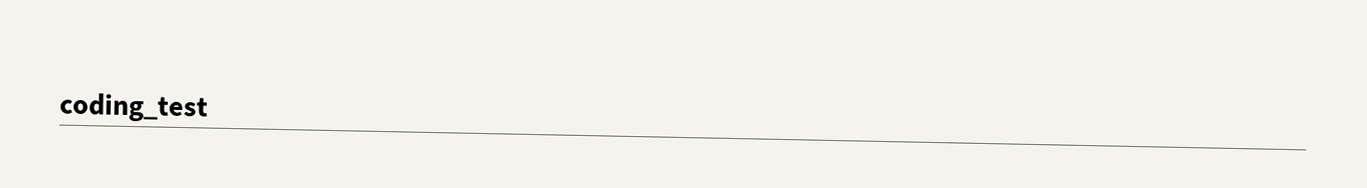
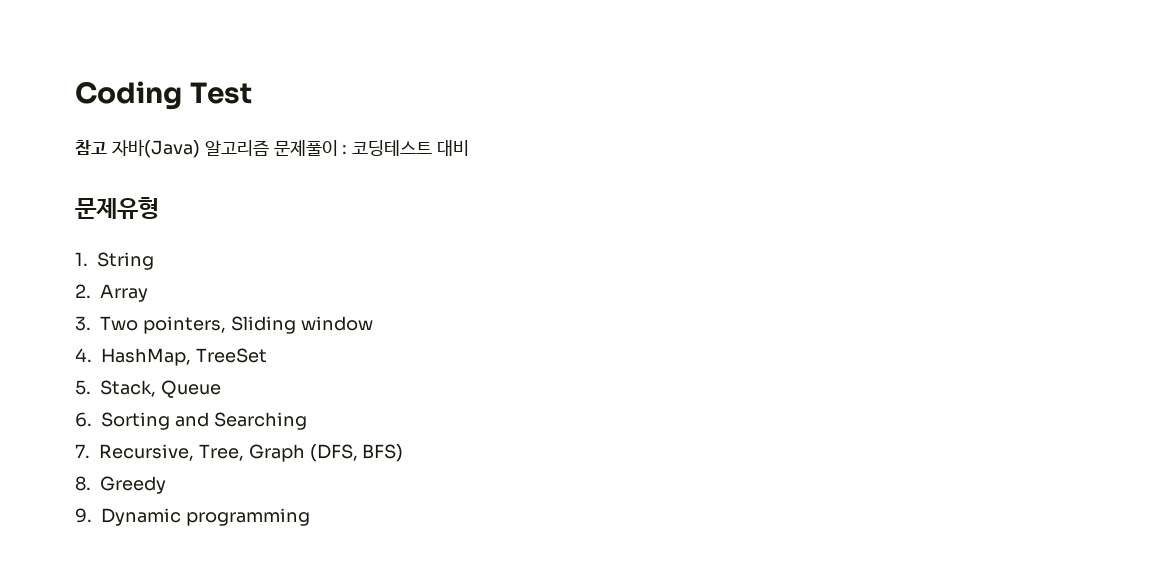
[59,92,208,123] coding_test -> [75,81,252,110] [75,139,470,158] [75,197,159,219] [75,252,155,270] [75,284,148,302] [75,316,373,334] [75,348,267,366] [75,380,221,398] [75,412,307,430] [75,444,404,462] [75,476,166,494] [75,508,310,526] Coding Test // 참고 자바(Java) 알고리즘 문제풀이 : 코딩테스트 대비 // 문제유형 // 1. String // 2. Array // 3. Two pointers, Sliding window // 4. HashMap, TreeSet // 5. Stack, Queue // 6. Sorting and Searching // 7. Recursive, Tree, Graph (DFS, BFS) // 8. Greedy // 9. Dynamic programming

